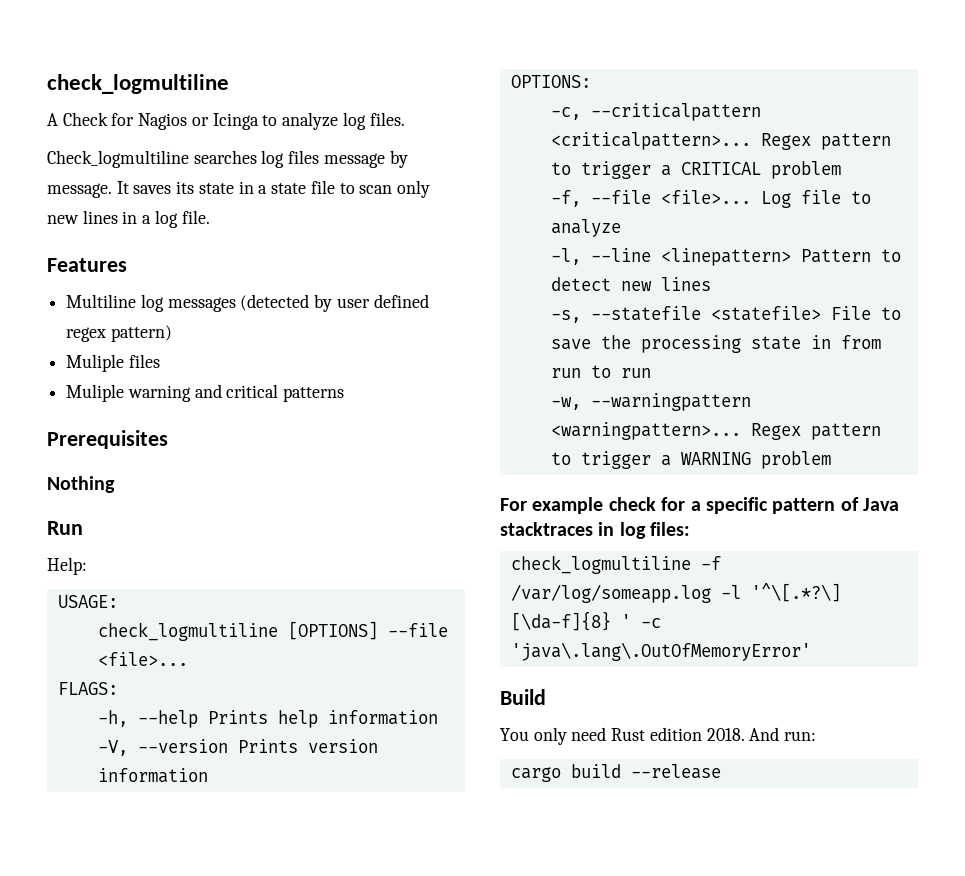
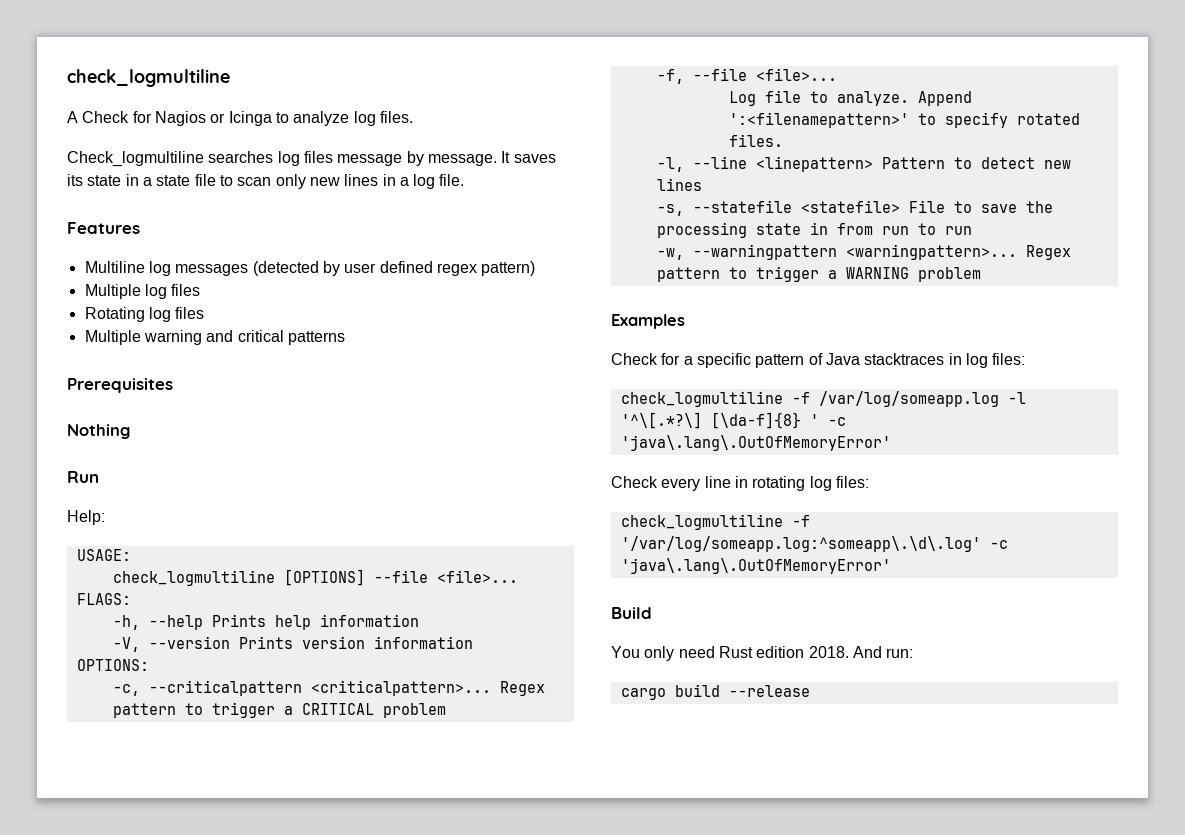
[66,354,160,372] [66,384,125,402] Muliple files // Muliple -> [84,284,201,299] [84,307,205,322] [84,330,141,345] Multiple log files // Rotating log files // Multiple
(751, 197) none -> (837, 74) //
[550,219,621,237] analyze -> [836,91,972,106] [728,112,1080,128] [728,134,783,147] analyze. Append ':<filenamepattern>' to specify rotated files.
[500,497,656,514] For example check -> [611,314,685,329] [611,353,658,365] Examples // Check
(811, 651) none -> [611,476,869,491] [620,514,810,530] [620,536,1008,552] [620,558,891,574] // Check every line in rotating log files: // check_logmultiline -f '/var/log/someapp.log:^someapp\.\d\.log' -c 'java\.lang\.OutOfMemoryError'

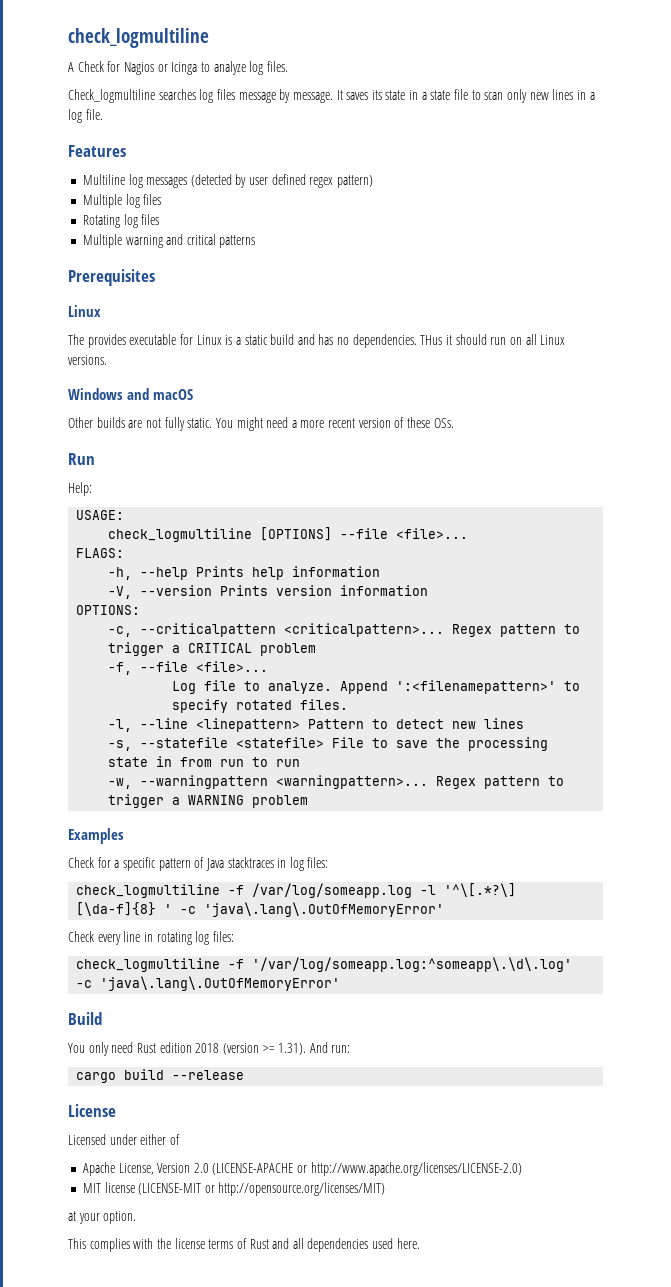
[67,424,130,439] Nothing -> [68,305,101,317] [68,334,566,348] [68,355,107,365] [68,388,194,400] [68,417,454,431] Linux // The provides executable for Linux is a static build and has no dependencies. THus it should run on all Linux versions. // Windows and macOS // Other builds are not fully static. You might need a more recent version of these OSs.
[808,646,849,658] 2018. -> [195,1043,307,1055] 2018 (version >= 1.31).
(810, 691) none -> [68,1104,116,1117] [68,1134,180,1145] [82,1162,522,1176] [82,1182,386,1196] [68,1211,137,1224] [68,1238,420,1252] // License // Licensed under either of // Apache License, Version 2.0 (LICENSE-APACHE or http://www.apache.org/licenses/LICENSE-2.0) // MIT license (LICENSE-MIT or http://opensource.org/licenses/MIT) // at your option. // This complies with the license terms of Rust and all dependencies used here.

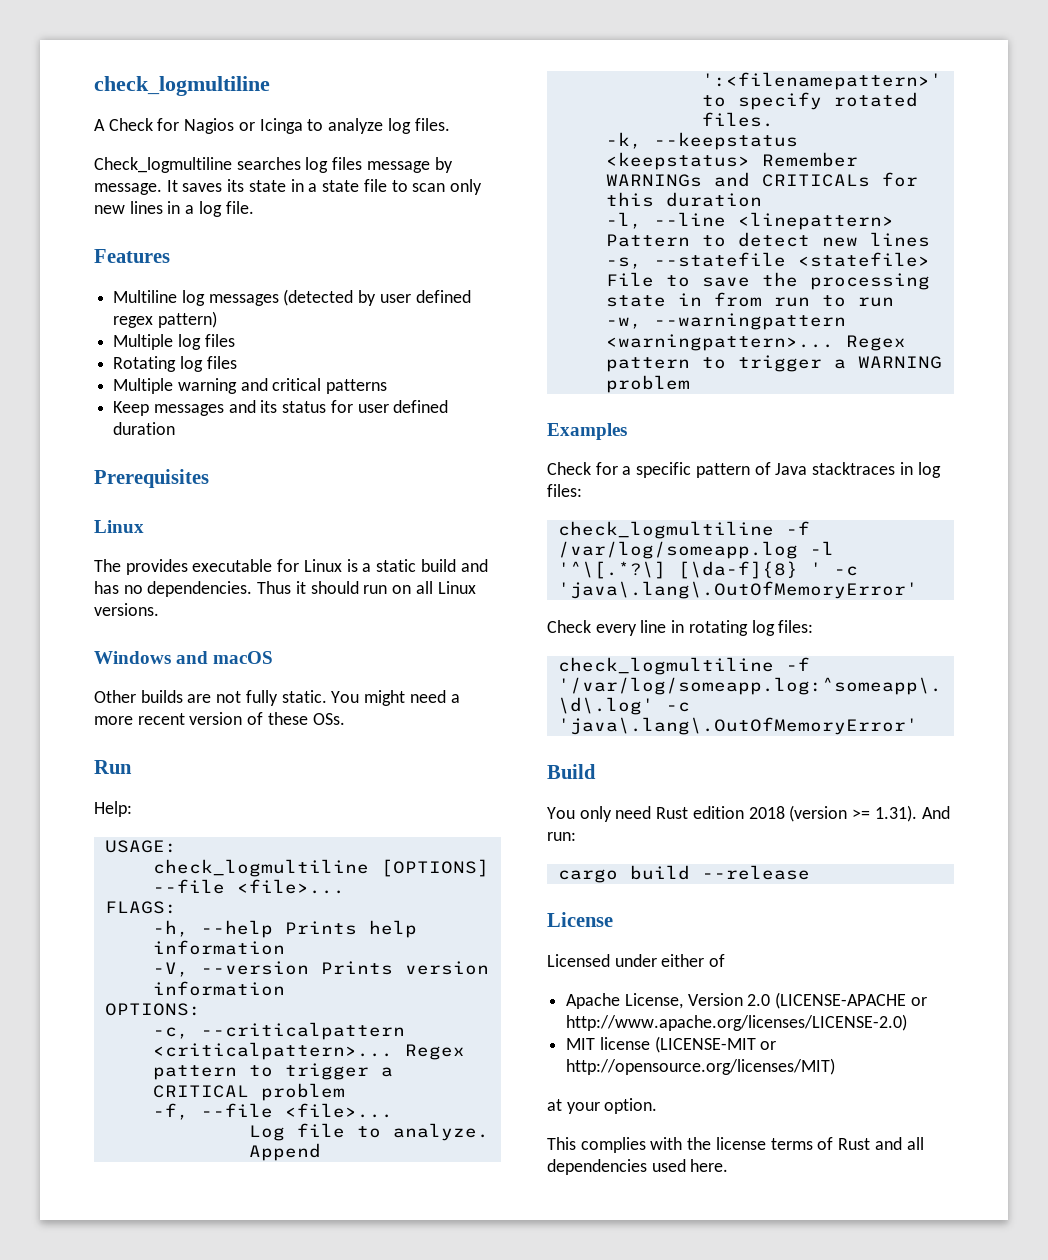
(256, 241) none -> [113,400,449,416] [113,422,176,435] // Keep messages and its status for user defined duration
[420,335,443,345] THus -> [257,581,292,594] Thus
(349, 704) none -> [605,132,798,150] [605,152,858,170] [605,172,918,187] [605,192,762,207] // -k, --keepstatus <keepstatus> Remember WARNINGs and CRITICALs for this duration

